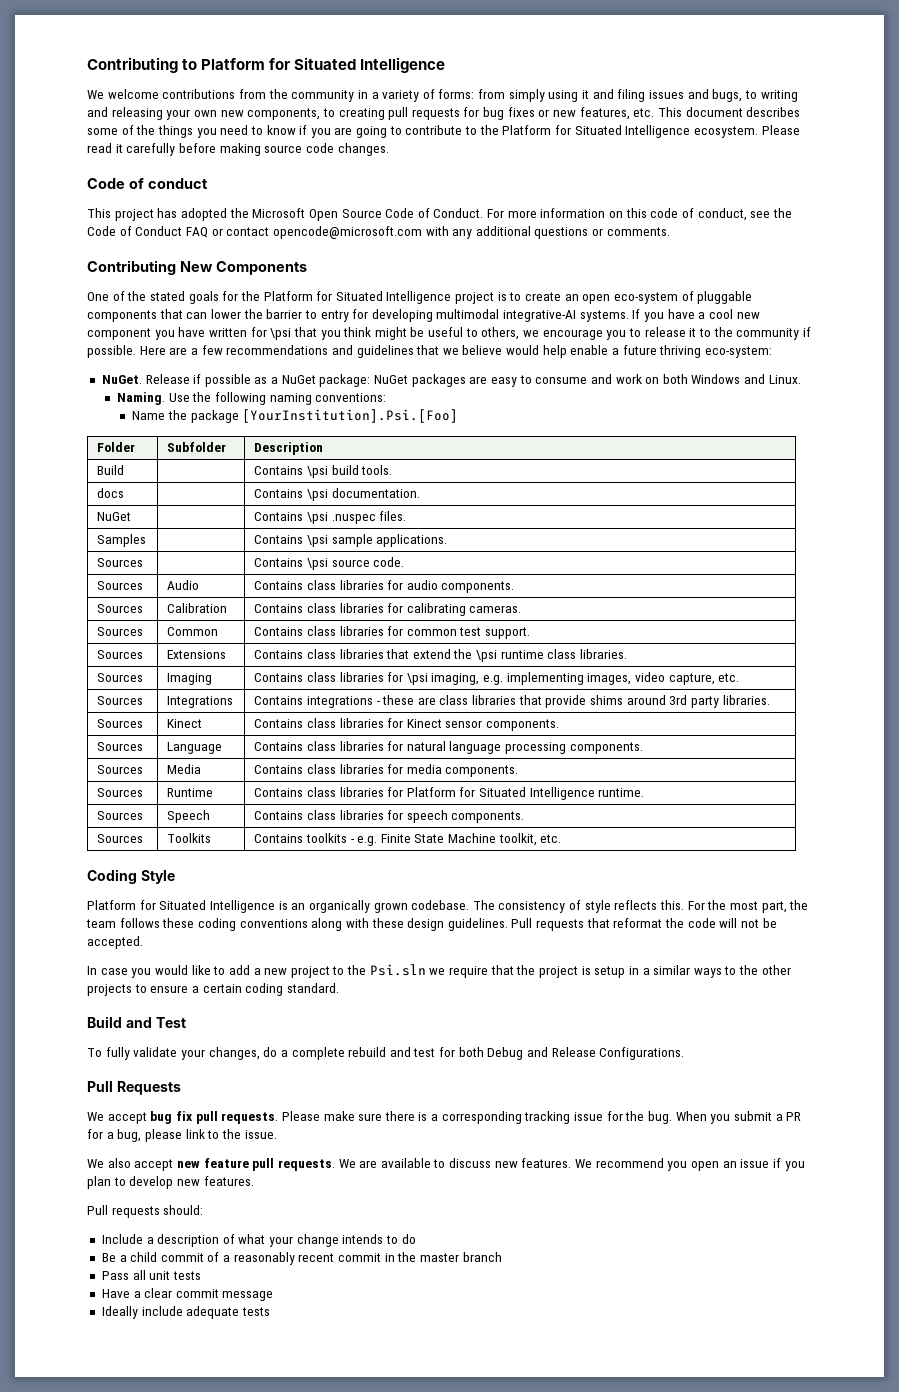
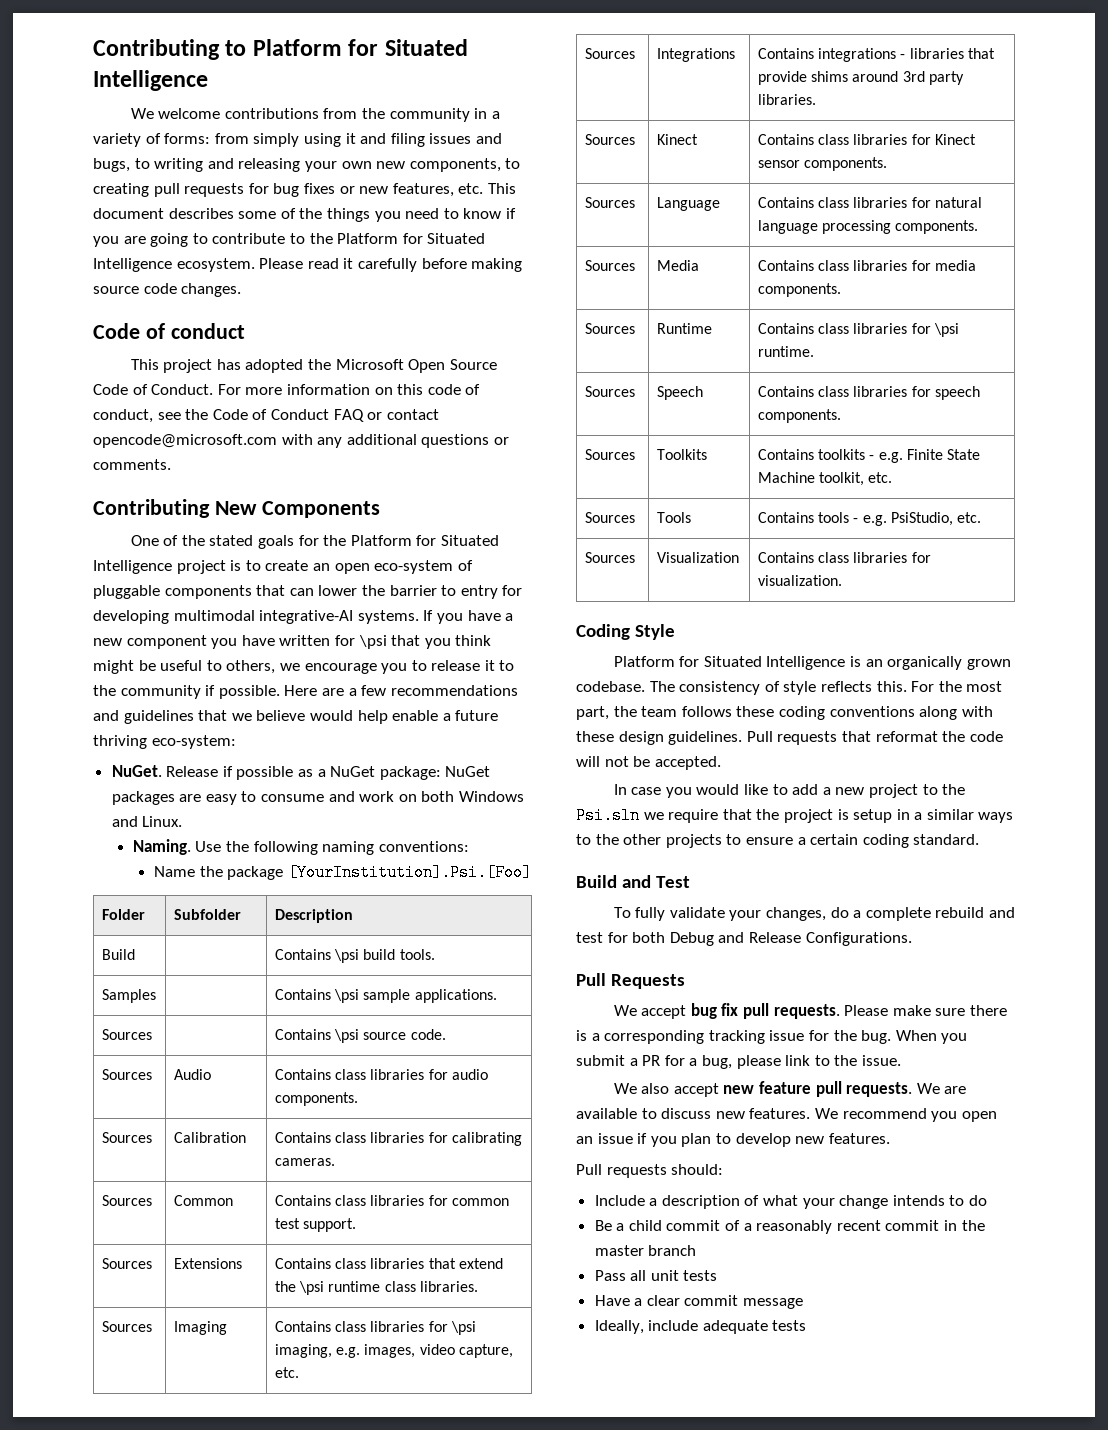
[708,309,733,319] cool -> (514, 617) none
[97,488,125,498] [254,488,420,501] [97,512,132,521] [254,511,407,524] // docs | | Contains \psi documentation. // NuGet | | Contains \psi .nuspec files. -> (435, 954) none
[506,672,584,685] implementing -> (361, 1352) none
[382,695,469,705] these are class -> (906, 56) none
[406,787,595,800] Platform for Situated Intelligence -> [933,323,959,337] \psi
(562, 838) none -> [584,512,635,523] [656,512,691,523] [757,512,981,526] [584,552,635,563] [656,552,739,563] [757,552,931,563] [757,575,842,586] // Sources | Tools | Contains tools - e.g. PsiStudio, etc. // Sources | Visualization | Contains class libraries for visualization.
[101,1306,138,1319] Ideally -> [594,1320,644,1334] Ideally,

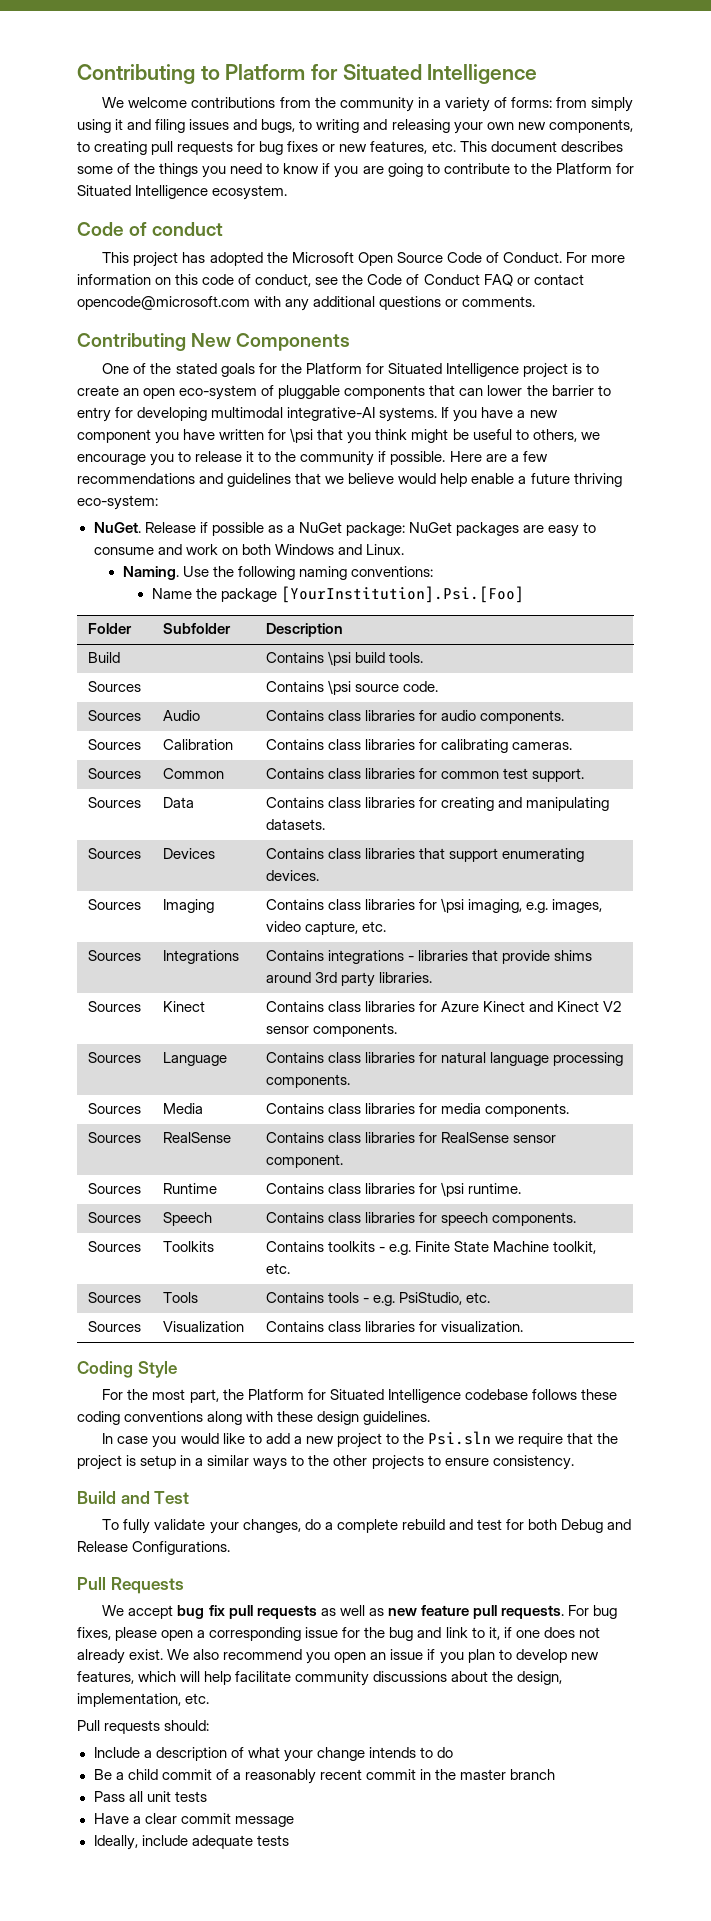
[259,258,523,272] [93,283,242,297] Please read it carefully before making source code changes. -> (288, 192) none
[101,989,156,1003] [274,989,497,1003] // Samples | | Contains \psi sample applications. -> (423, 657) none
[173,1258,242,1269] [274,1258,503,1269] [274,1281,478,1295] Extensions | Contains class libraries that extend the \psi runtime class libraries. -> [162,797,194,808] [265,797,609,811] [265,819,325,830] [87,848,141,859] [162,848,215,859] [265,848,584,862] [265,870,319,881] Data | Contains class libraries for creating and manipulating datasets. // Sources | Devices | Contains class libraries that support enumerating devices.
[934,134,976,145] Kinect -> [440,1001,621,1012] Azure Kinect and Kinect V2
(841, 290) none -> [87,1132,141,1143] [162,1132,231,1143] [265,1132,556,1143] [265,1154,343,1168] // Sources | RealSense | Contains class libraries for RealSense sensor component.
[613,656,1011,670] [576,681,907,695] Platform for Situated Intelligence is an organically grown codebase. The consistency of style reflects this. -> (177, 1369) none
[641,706,678,717] team -> [247,1389,528,1403] Platform for Situated Intelligence codebase
[746,731,1003,745] [576,756,721,770] Pull requests that reformat the code will not be accepted. -> (431, 1418) none
[797,834,980,848] a certain coding standard. -> [492,1455,574,1470] consistency.
[773,1004,1007,1019] [576,1030,968,1044] [576,1055,901,1069] [613,1081,967,1097] [576,1108,838,1119] requests. Please make sure there is a corresponding tracking issue for the bug. When you submit a PR for a bug, please link to the issue. // We also accept new feature pull requests. We are available to discuss new features. We -> [256,1605,618,1619] [77,1627,600,1641] [77,1649,220,1664] requests as well as new feature pull requests. For bug fixes, please open a corresponding issue for the bug and link to it, if one does not already exist. We also
[828,1133,890,1144] features. -> [77,1671,563,1686] [77,1693,210,1707] features, which will help facilitate community discussions about the design, implementation, etc.

